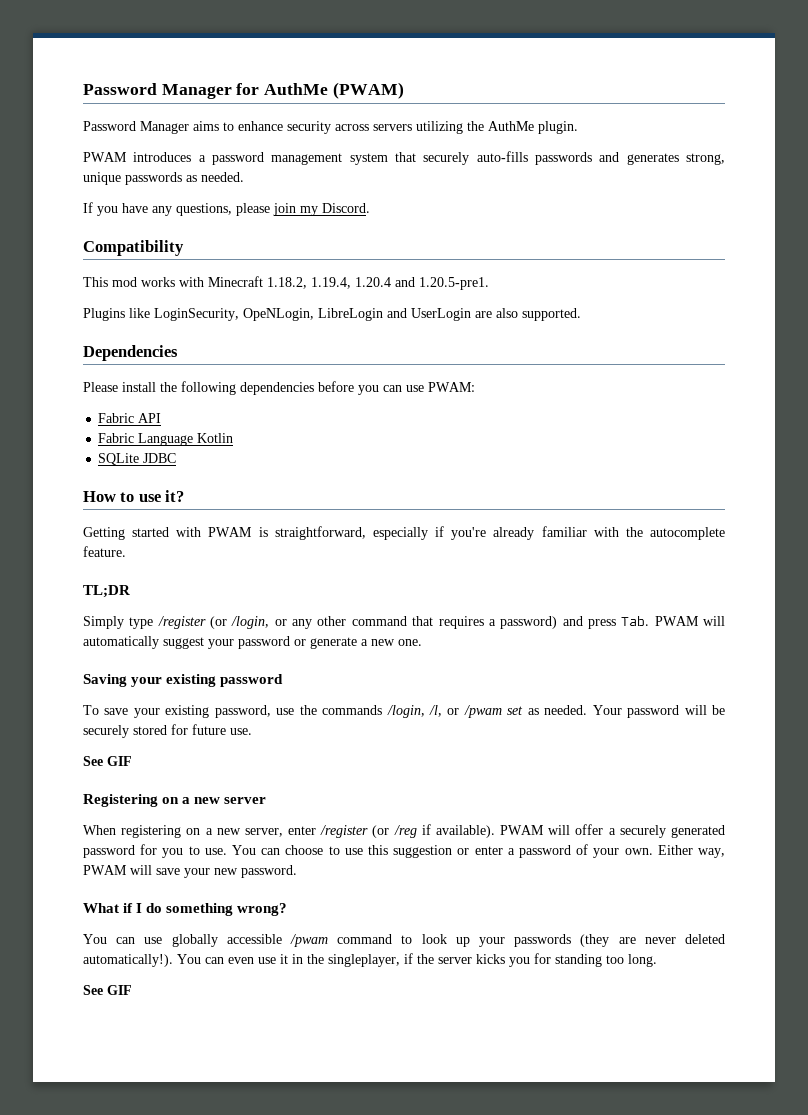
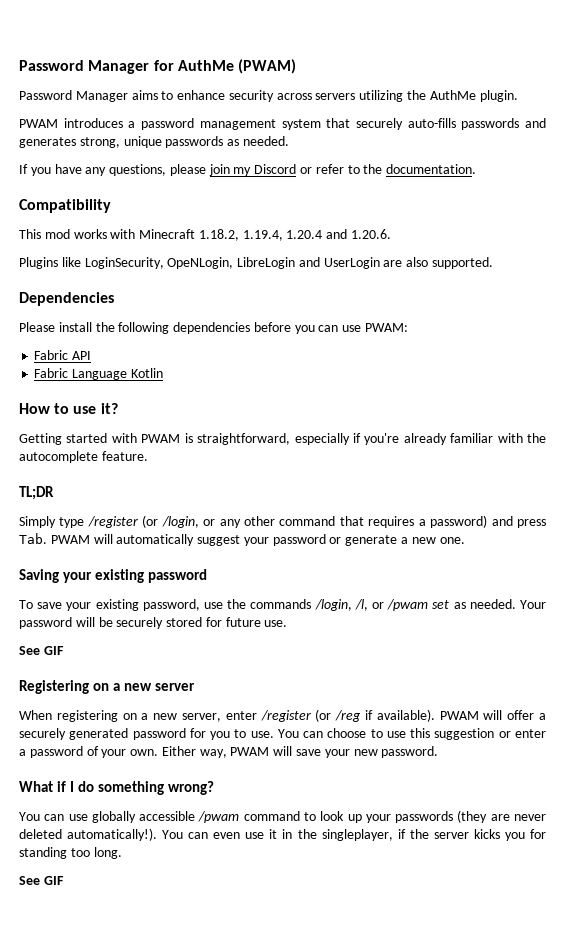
[322,203,370,213] Discord. -> [254,164,477,174] Discord or refer to the documentation.
[419,277,489,290] 1.20.5-pre1. -> [351,229,392,239] 1.20.6.
[98,453,177,465] // SQLite JDBC -> (163, 373) none

